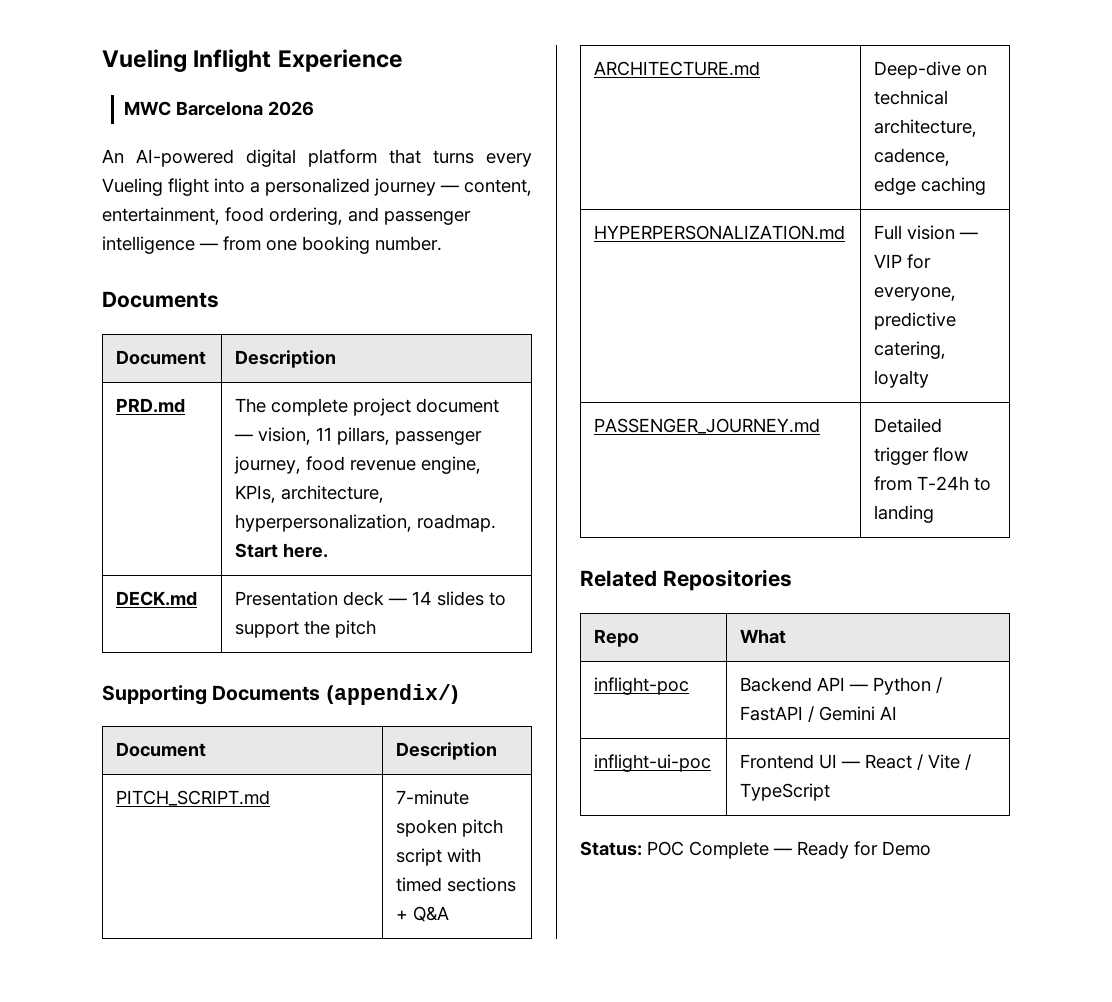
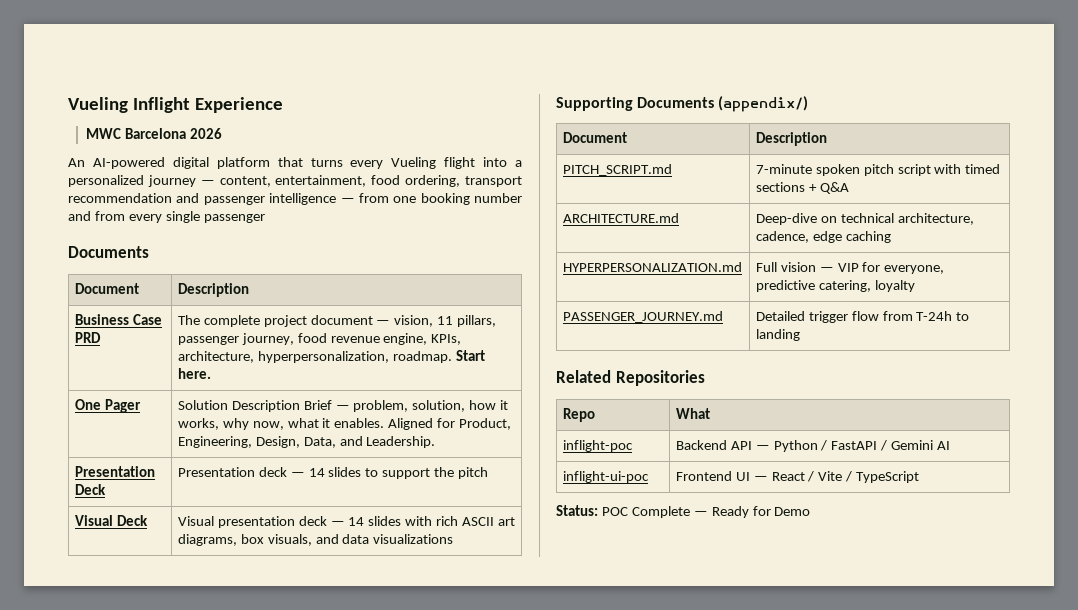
(343, 216) none -> [465,176,523,187] [68,193,172,203] transport recommendation
[375,236,442,251] number. -> [474,193,522,203] [68,211,265,223] number and from every single passenger
[116,398,186,413] PRD.md -> [74,314,162,325] [74,332,101,343] Business Case PRD
[116,591,198,606] DECK.md -> [74,399,141,413] [177,400,509,412] [177,418,512,430] [177,436,436,448] [74,466,155,477] [74,484,106,495] One Pager | Solution Description Brief — problem, solution, how it works, why now, what it enables. Aligned for Product, Engineering, Design, Data, and Leadership. // Presentation Deck
(377, 629) none -> [74,515,148,526] [177,516,516,528] [177,534,454,546] // Visual Deck | Visual presentation deck — 14 slides with rich ASCII art diagrams, box visuals, and data visualizations

